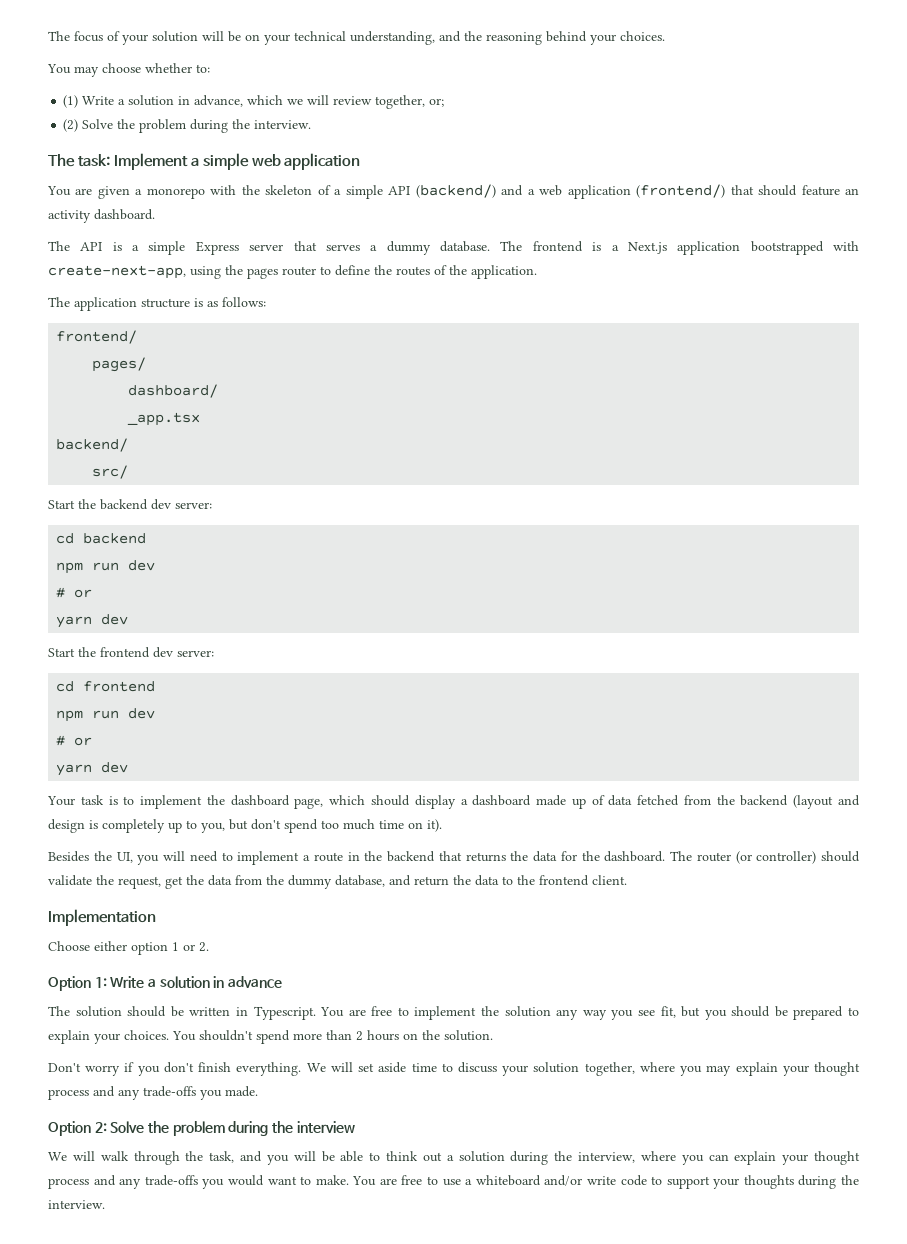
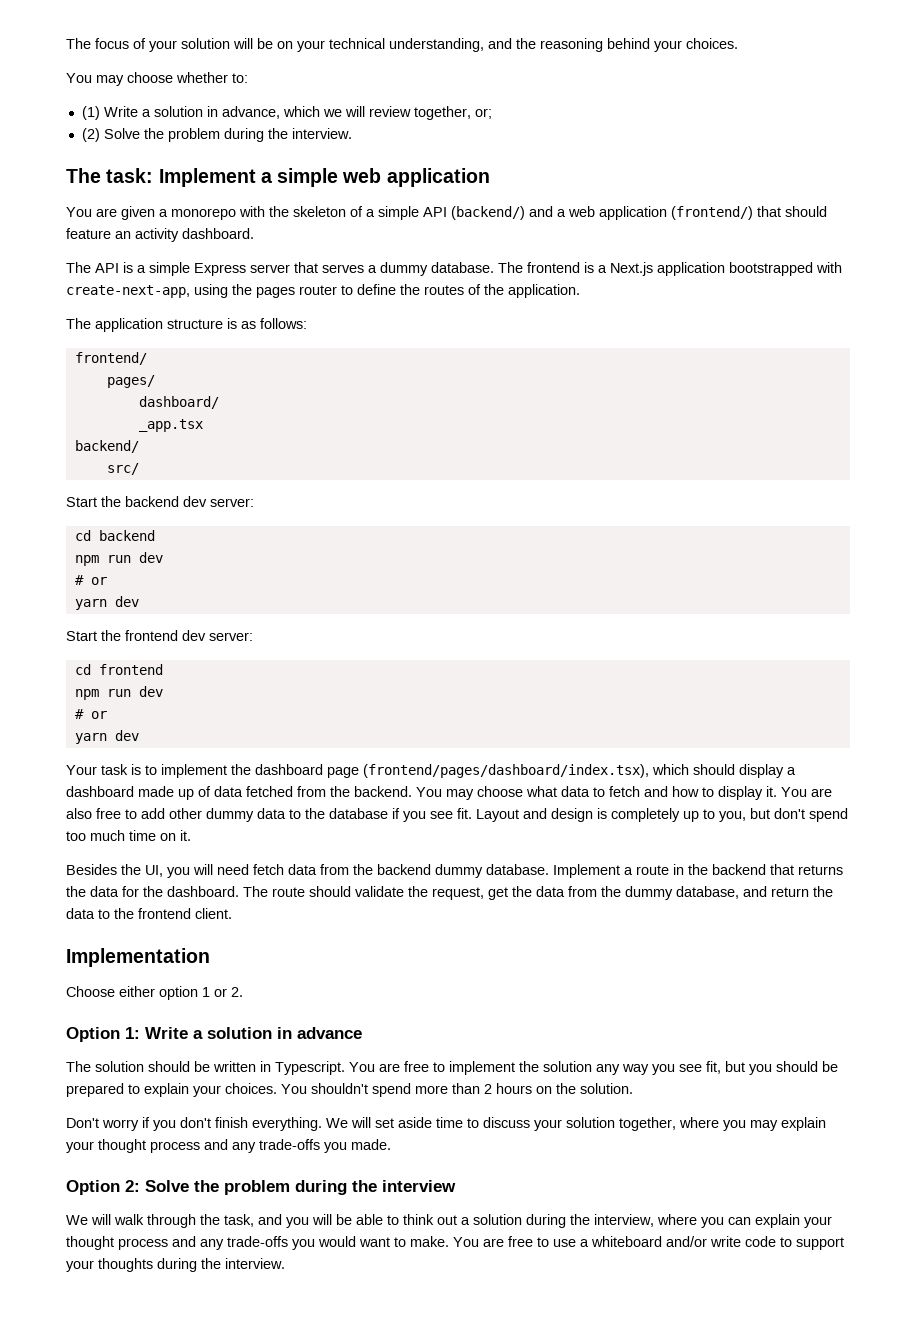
[294,798,324,809] page, -> [327,764,649,778] page (frontend/pages/dashboard/index.tsx),
[740,795,834,809] backend (layout -> [354,786,832,800] [66,808,519,822] backend. You may choose what data to fetch and how to display it. You are also free to add other dummy data to the database if you see fit. Layout
[427,819,442,832] it). -> [180,830,191,841] it.
[221,851,300,865] to implement -> [253,864,620,878] fetch data from the backend dummy database. Implement
[696,851,817,864] router (or controller) -> [272,887,305,897] route

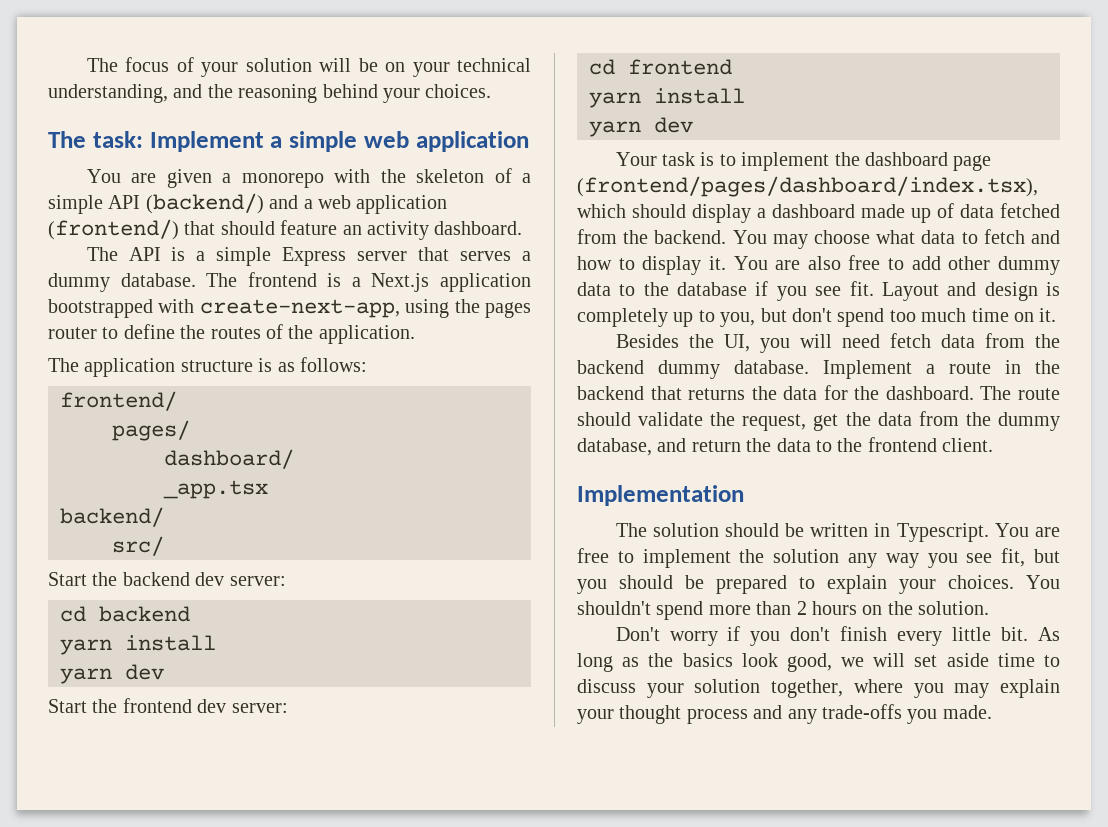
[66,72,248,86] [81,106,492,120] [81,128,352,142] // You may choose whether to: // (1) Write a solution in advance, which we will review together, or; // (2) Solve the problem during the interview. -> (492, 91) none
[74,552,163,566] [74,575,107,585] npm run dev // # or -> [60,635,216,655] yarn install
[74,686,163,700] [74,709,107,719] npm run dev // # or -> [589,88,745,108] yarn install
[66,986,243,1000] [66,1027,362,1042] // Choose either option 1 or 2. // Option 1: Write a solution in advance -> (744, 495) none
[252,1117,348,1131] everything. We -> [897,627,1060,646] [577,653,865,672] every little bit. As long as the basics look good, we
[66,1180,456,1195] [66,1214,832,1228] [66,1236,844,1250] [66,1258,285,1272] // Option 2: Solve the problem during the interview // We will walk through the task, and you will be able to think out a solution during the interview, where you can explain your thought process and any trade-offs you would want to make. You are free to use a whiteboard and/or write code to support your thoughts during the interview. -> (992, 712) none

